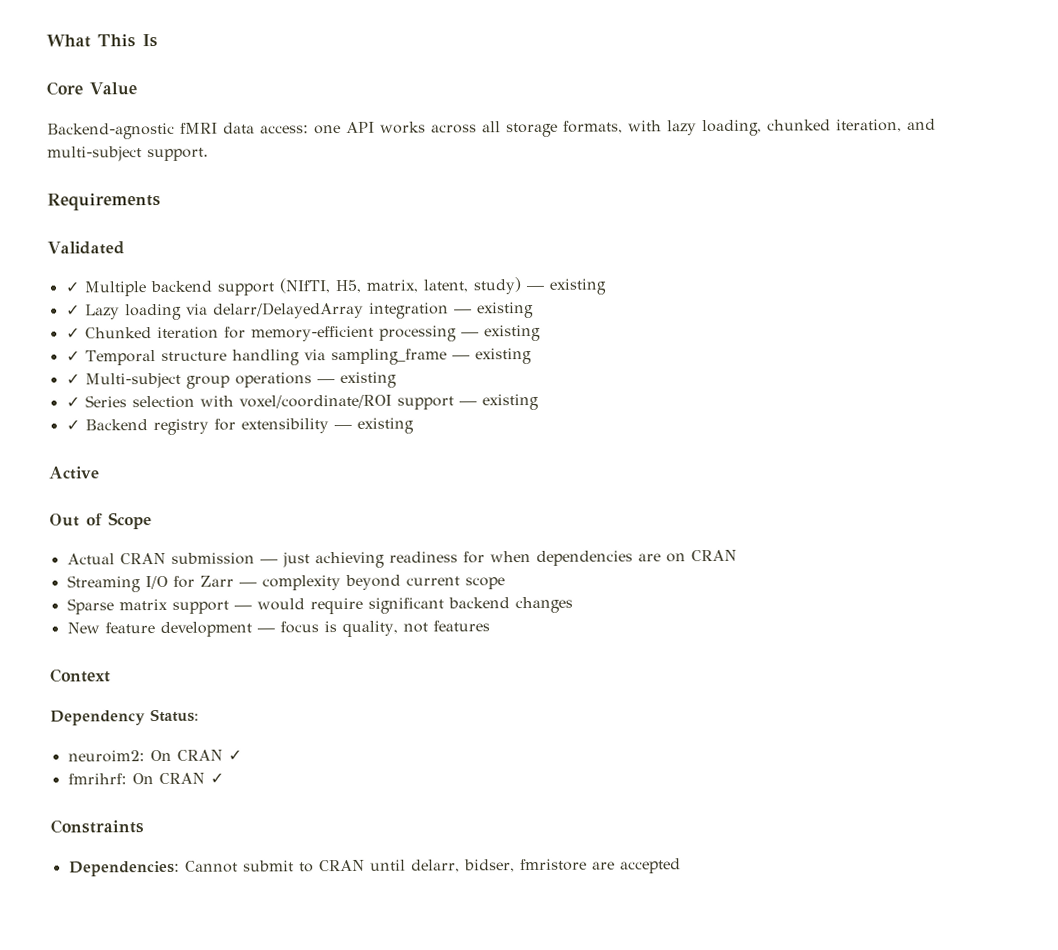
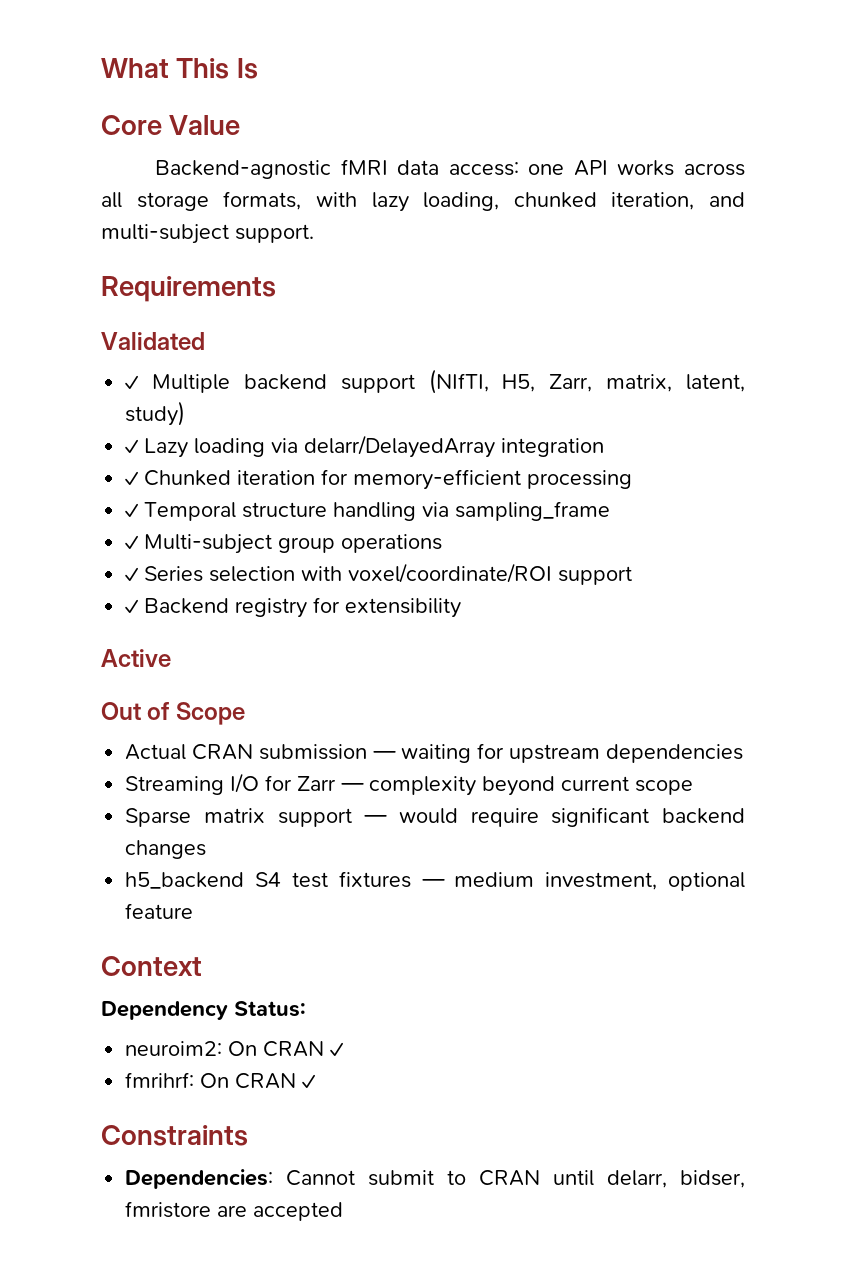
(362, 286) none -> [549,374,593,392] Zarr,
[525,278,607,295] — existing -> (186, 413) none
[453,301,534,319] — existing -> (605, 447) none
[460,324,541,342] — existing -> (633, 479) none
[451,347,532,365] — existing -> (611, 511) none
[316,371,397,389] — existing -> (443, 543) none
[458,393,539,411] — existing -> (633, 575) none
[333,417,414,434] — existing -> (462, 608) none
[281,549,737,569] just achieving readiness for when dependencies are on CRAN -> [401,743,744,763] waiting for upstream dependencies
[66,620,490,638] New feature development — focus is quality, not features -> [125,871,745,891] [125,903,194,919] h5_backend S4 test fixtures — medium investment, optional feature

